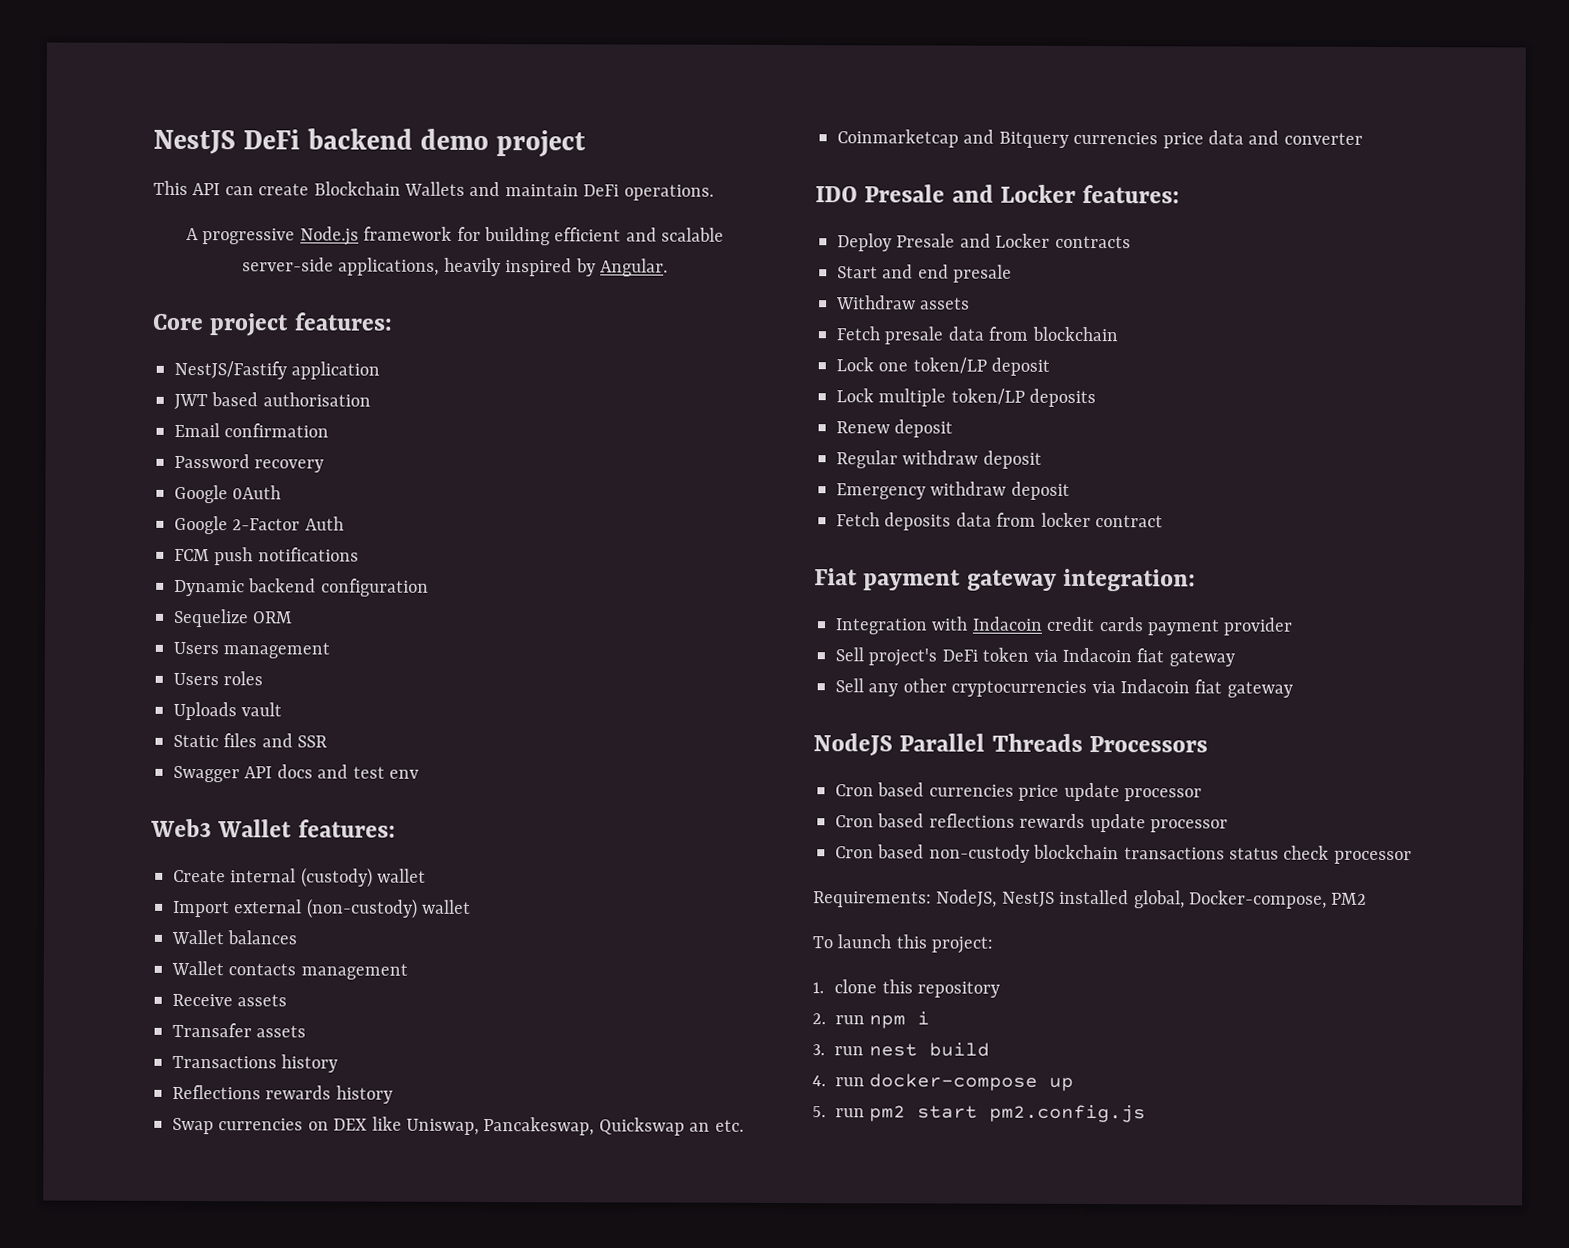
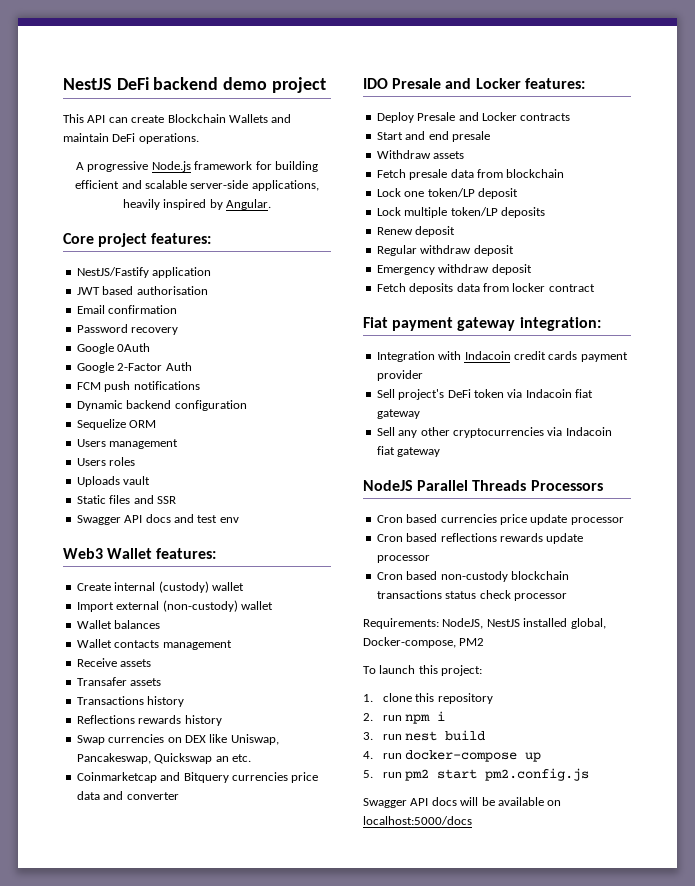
(1147, 1113) none -> [363,797,562,808] [363,816,472,825] // Swagger API docs will be available on localhost:5000/docs

